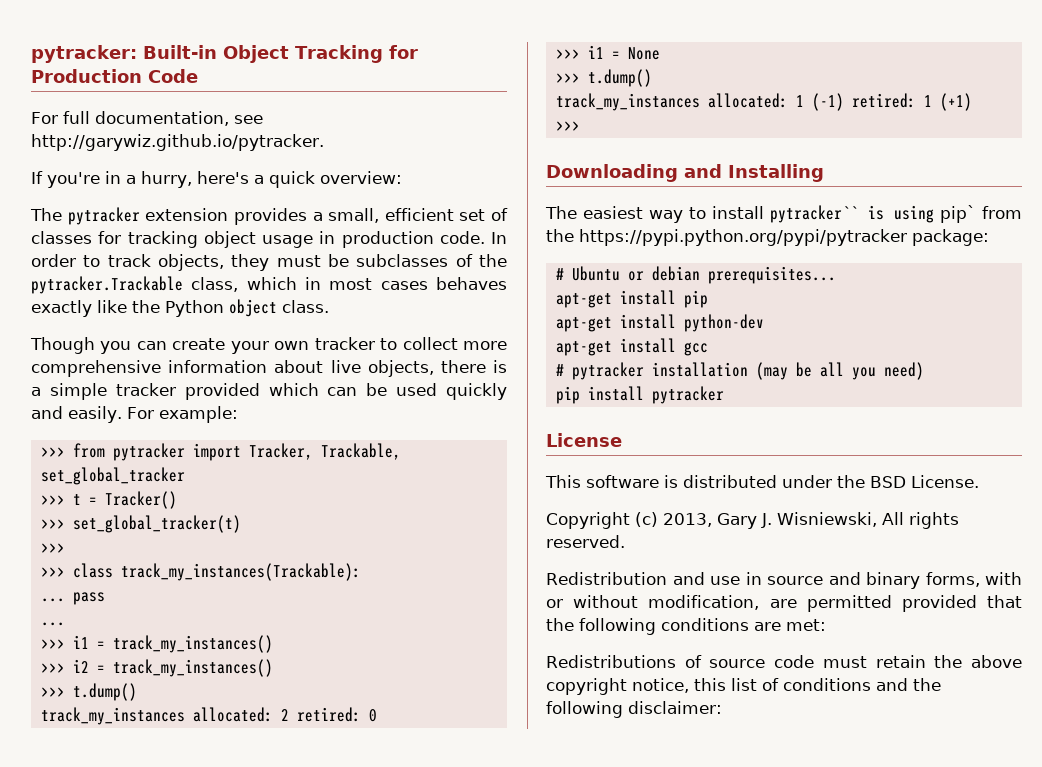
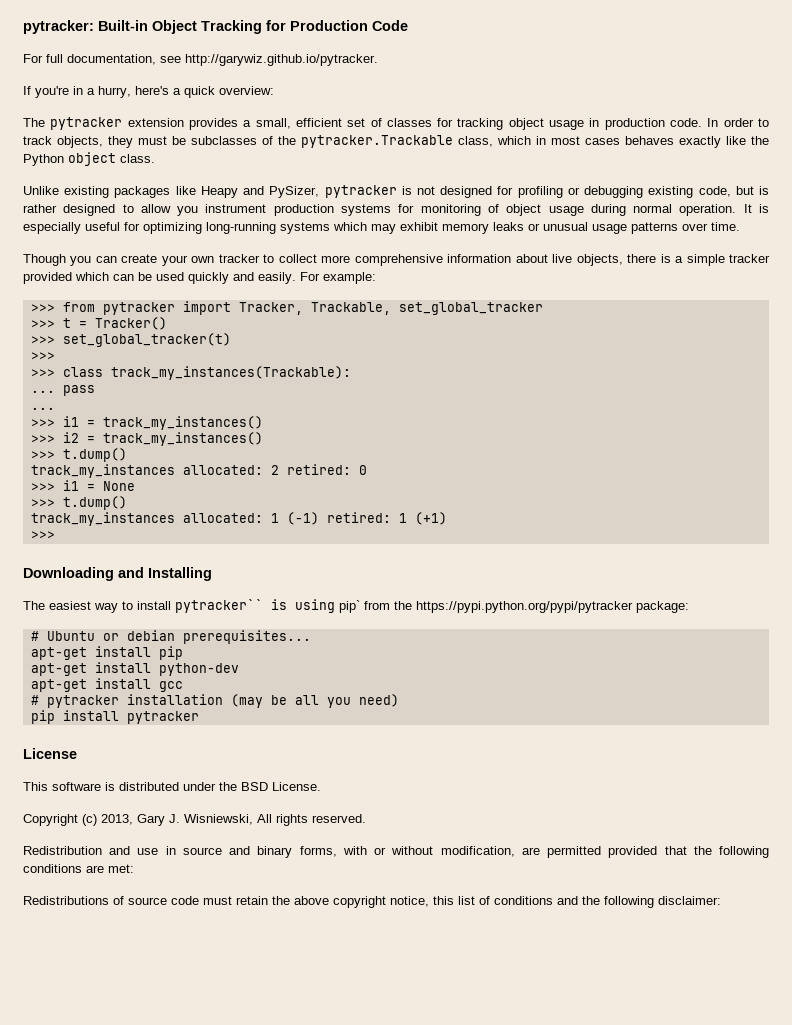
(329, 306) none -> [23,185,769,198] [23,204,769,216] [23,222,740,234] // Unlike existing packages like Heapy and PySizer, pytracker is not designed for profiling or debugging existing code, but is rather designed to allow you instrument production systems for monitoring of object usage during normal operation. It is especially useful for optimizing long-running systems which may exhibit memory leaks or unusual usage patterns over time.

